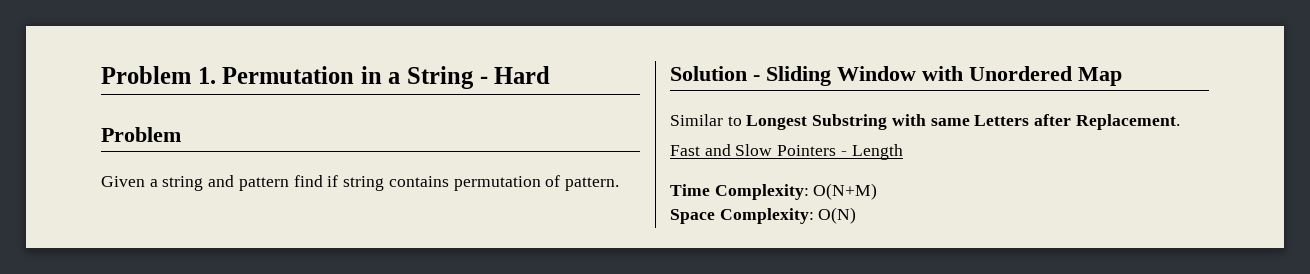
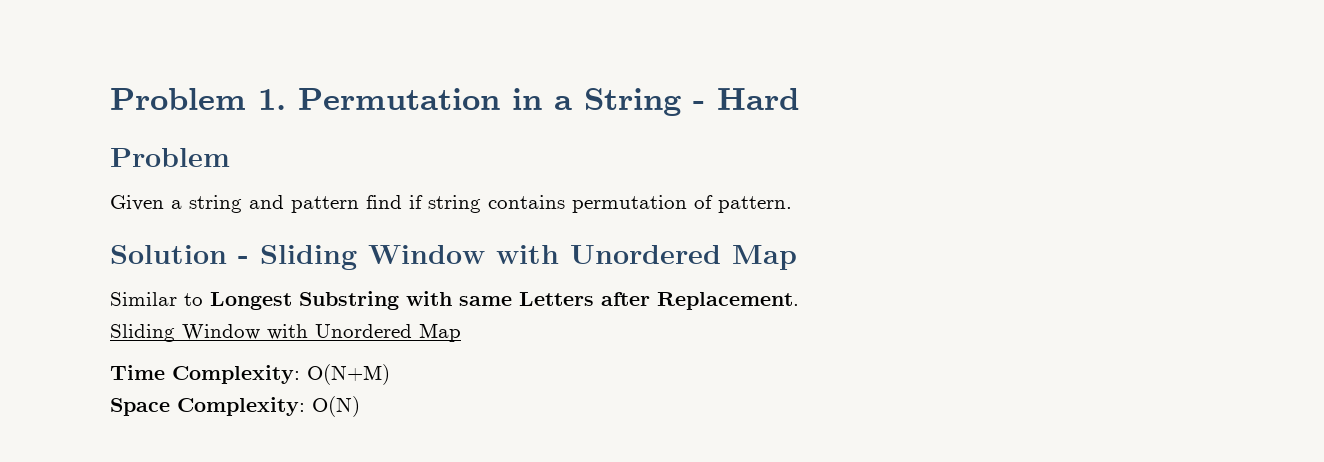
[670,144,903,160] Fast and Slow Pointers - Length -> [110,323,461,342] Sliding Window with Unordered Map

